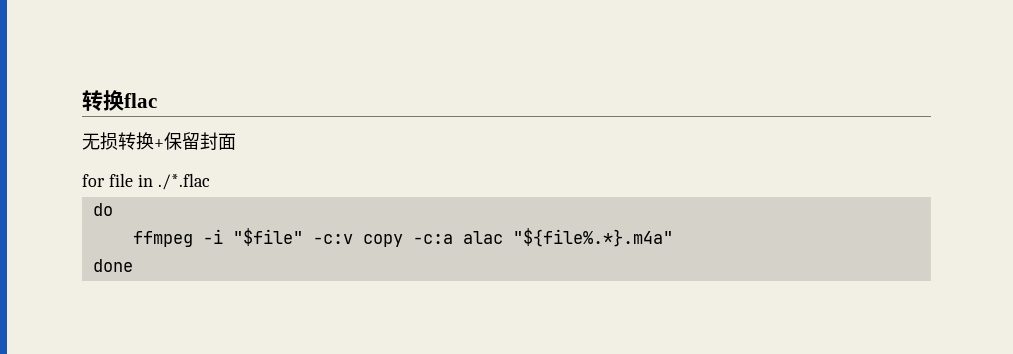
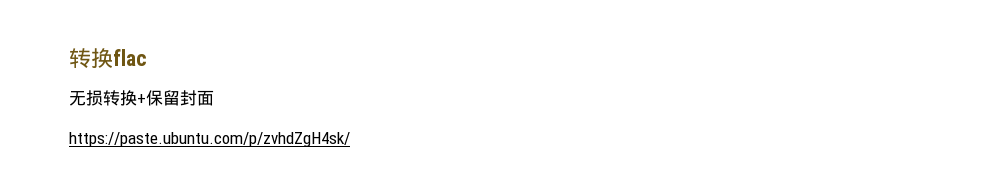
[82,173,210,190] [92,203,113,216] [132,228,673,247] [92,259,133,272] for file in ./*.flac // do // ffmpeg -i "$file" -c:v copy -c:a alac "${file%.*}.m4a" // done -> [69,132,350,147] https://paste.ubuntu.com/p/zvhdZgH4sk/

